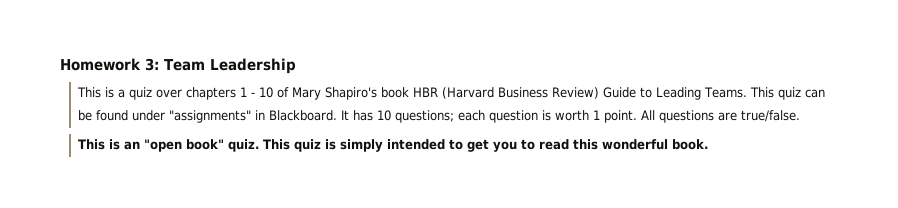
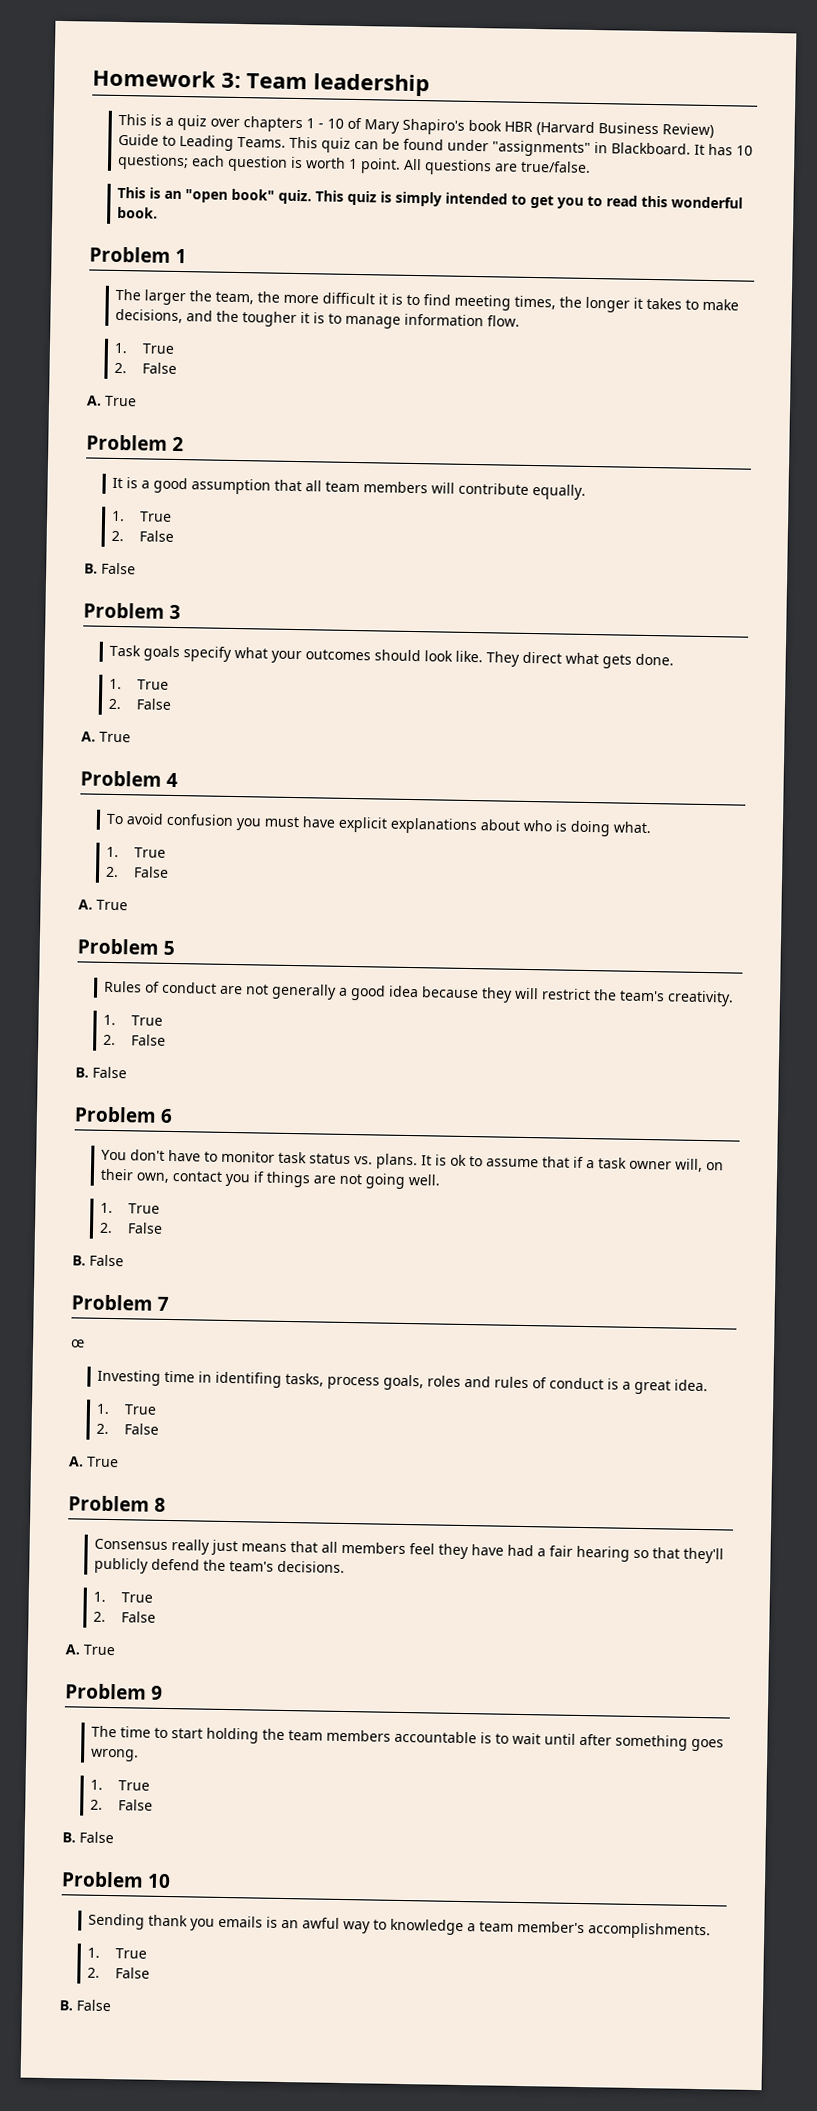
[209,58,296,74] Leadership -> [313,73,430,97] leadership
(709, 144) none -> [89,246,188,264] [115,288,740,313] [115,308,521,329] [114,342,175,354] [114,362,177,374] [86,395,137,407] [86,434,185,452] [112,477,587,500] [112,510,172,522] [111,530,174,542] [84,562,136,575] [83,602,182,620] [109,644,675,669] [109,678,169,690] [108,698,172,710] [81,731,131,743] [80,770,179,788] [106,813,652,837] [106,846,166,858] [105,866,169,878] [78,899,128,911] [77,938,176,956] [104,980,735,1007] [103,1014,163,1026] [103,1034,166,1046] [75,1066,127,1079] [74,1106,174,1124] [101,1149,725,1173] [100,1168,441,1189] [100,1202,160,1214] [99,1222,163,1234] [72,1254,124,1267] [71,1294,170,1311] [71,1339,85,1348] [97,1369,709,1395] [96,1403,157,1415] [96,1423,159,1435] [68,1456,119,1468] [68,1495,167,1512] [94,1538,725,1564] [94,1557,346,1574] [93,1591,153,1603] [93,1611,156,1623] [65,1644,115,1656] [65,1683,164,1700] [91,1725,725,1752] [91,1748,140,1762] [90,1779,150,1791] [90,1799,153,1811] [62,1831,114,1844] [61,1871,172,1889] [88,1913,712,1940] [87,1947,147,1959] [87,1967,150,1979] [59,1999,111,2012] // Problem 1 // The larger the team, the more difficult it is to find meeting times, the longer it takes to make decisions, and the tougher it is to manage information flow. // 1. True // 2. False // A. True // Problem 2 // It is a good assumption that all team members will contribute equally. // 1. True // 2. False // B. False // Problem 3 // Task goals specify what your outcomes should look like. They direct what gets done. // 1. True // 2. False // A. True // Problem 4 // To avoid confusion you must have explicit explanations about who is doing what. // 1. True // 2. False // A. True // Problem 5 // Rules of conduct are not generally a good idea because they will restrict the team's creativity. // 1. True // 2. False // B. False // Problem 6 // You don't have to monitor task status vs. plans. It is ok to assume that if a task owner will, on their own, contact you if things are not going well. // 1. True // 2. False // B. False // Problem 7 // œ // Investing time in identifing tasks, process goals, roles and rules of conduct is a great idea. // 1. True // 2. False // A. True // Problem 8 // Consensus really just means that all members feel they have had a fair hearing so that they'll publicly defend the team's decisions. // 1. True // 2. False // A. True // Problem 9 // The time to start holding the team members accountable is to wait until after something goes wrong. // 1. True // 2. False // B. False // Problem 10 // Sending thank you emails is an awful way to knowledge a team member's accomplishments. // 1. True // 2. False // B. False

